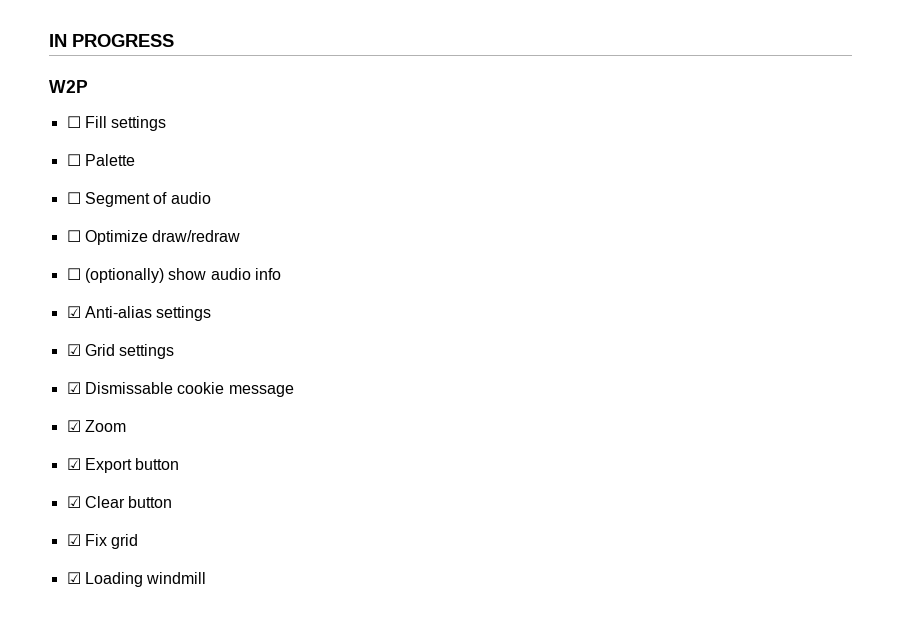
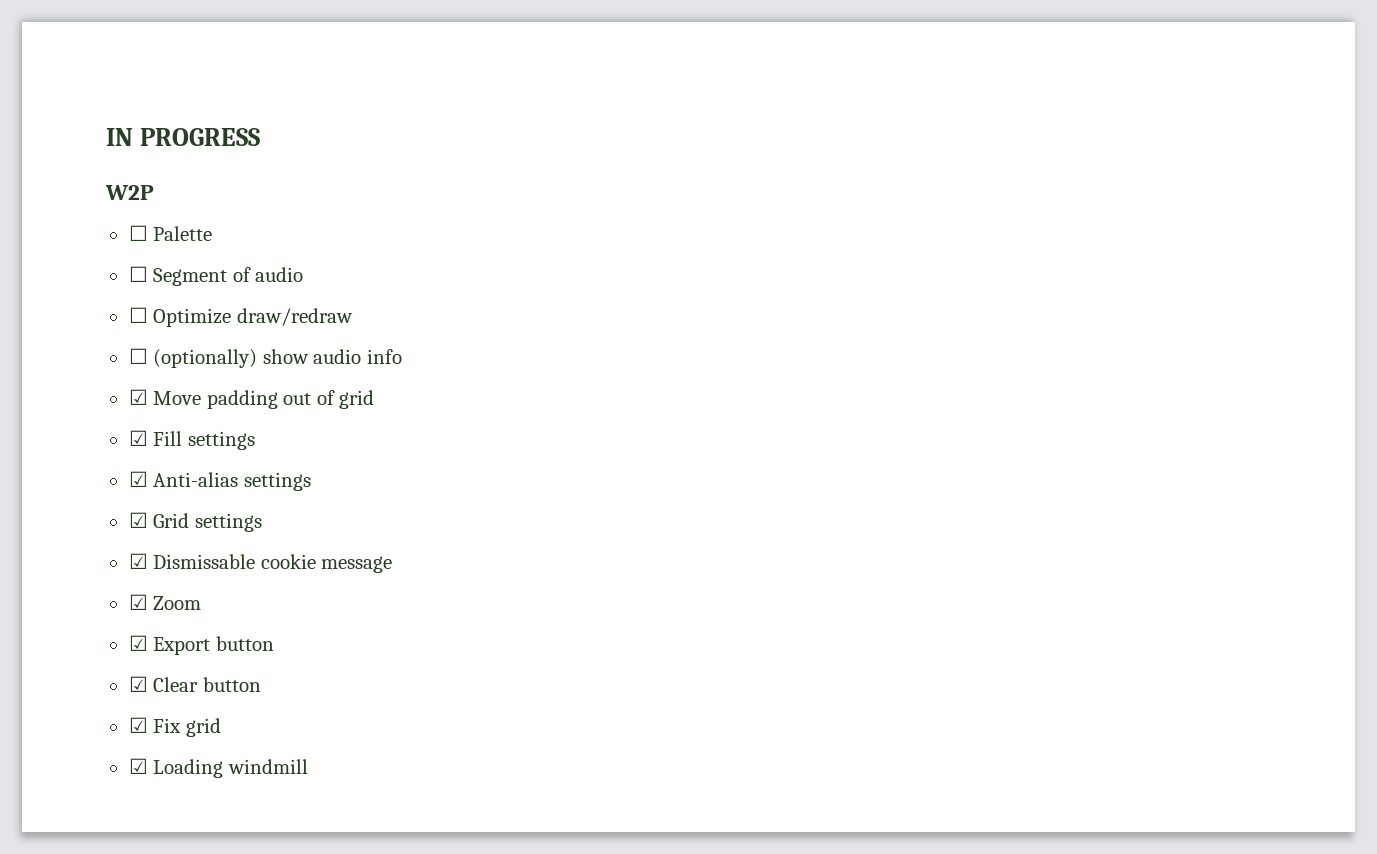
[66,116,167,131] // ☐ Fill settings -> (154, 192) none
(281, 274) none -> [128,389,375,409] [128,430,255,450] // ☑ Move padding out of grid // ☑ Fill settings

